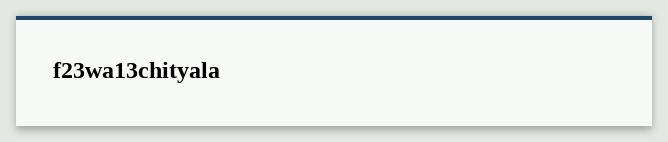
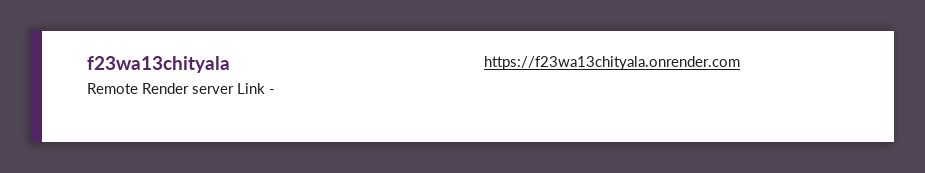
(220, 72) none -> [87,83,275,94] [484,56,740,70] // Remote Render server Link - https://f23wa13chityala.onrender.com

